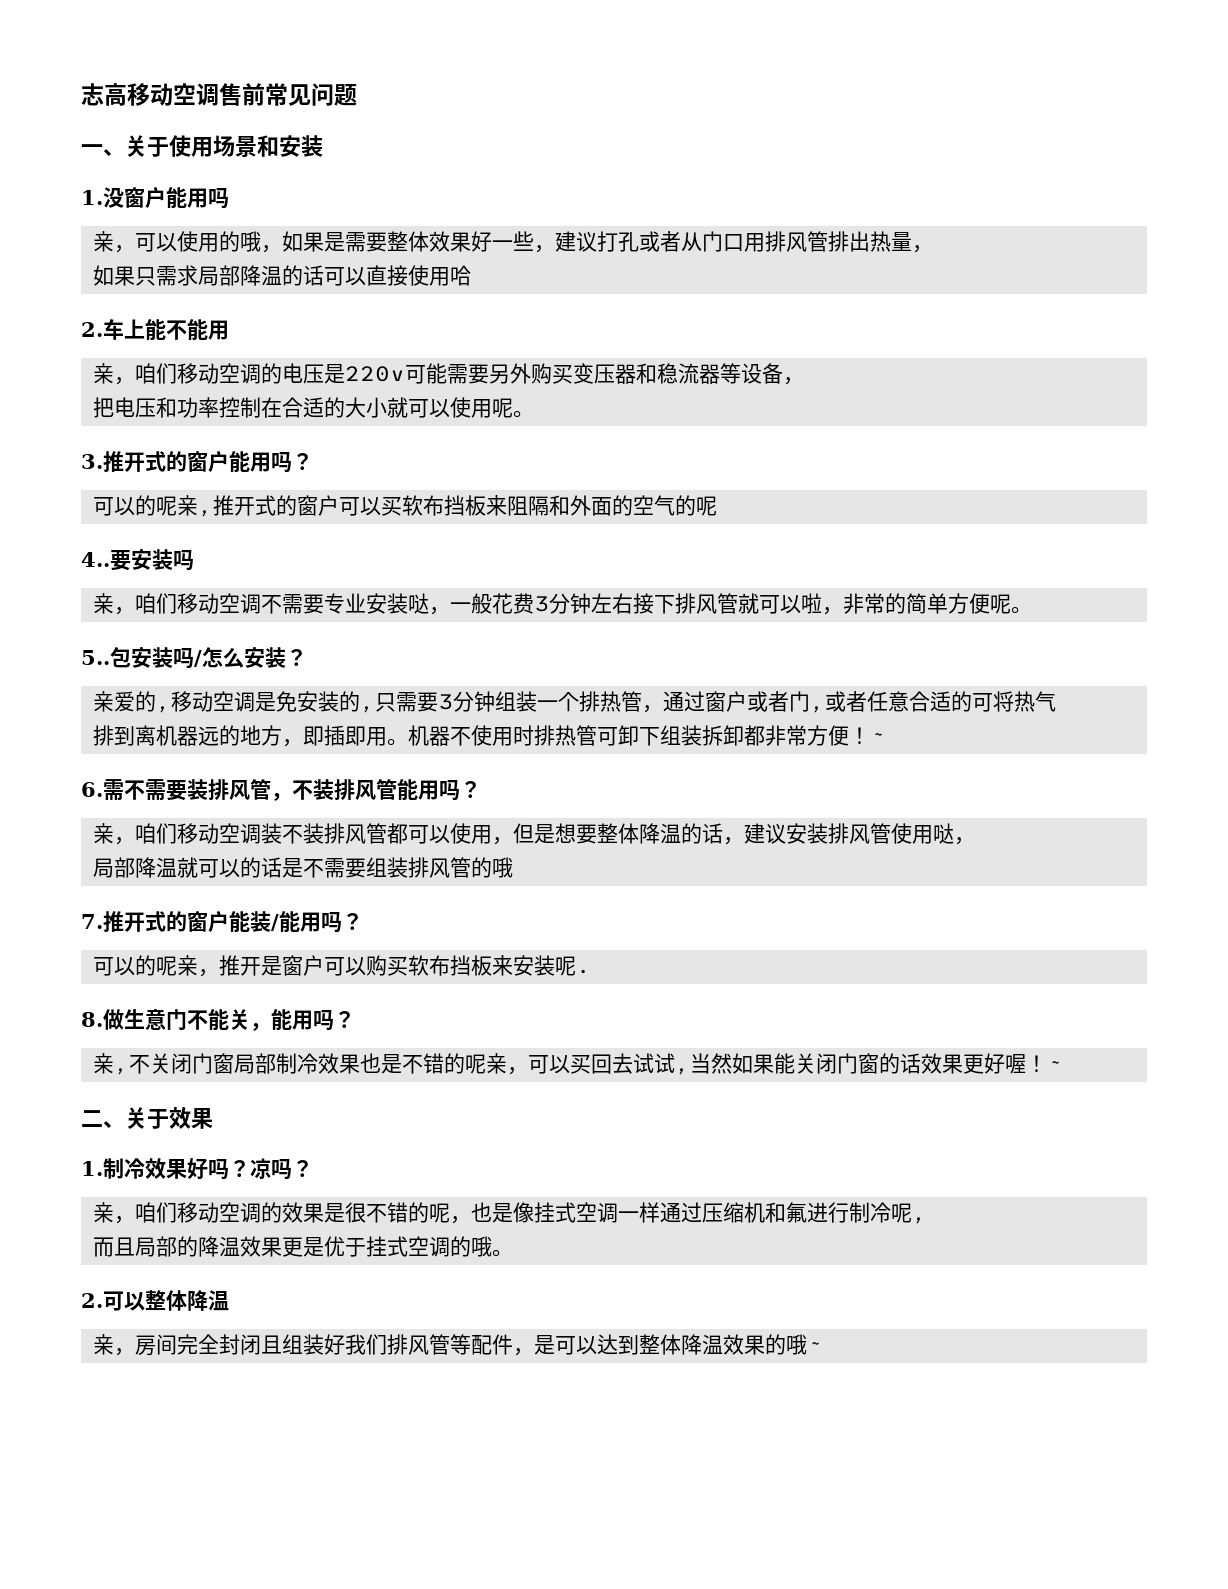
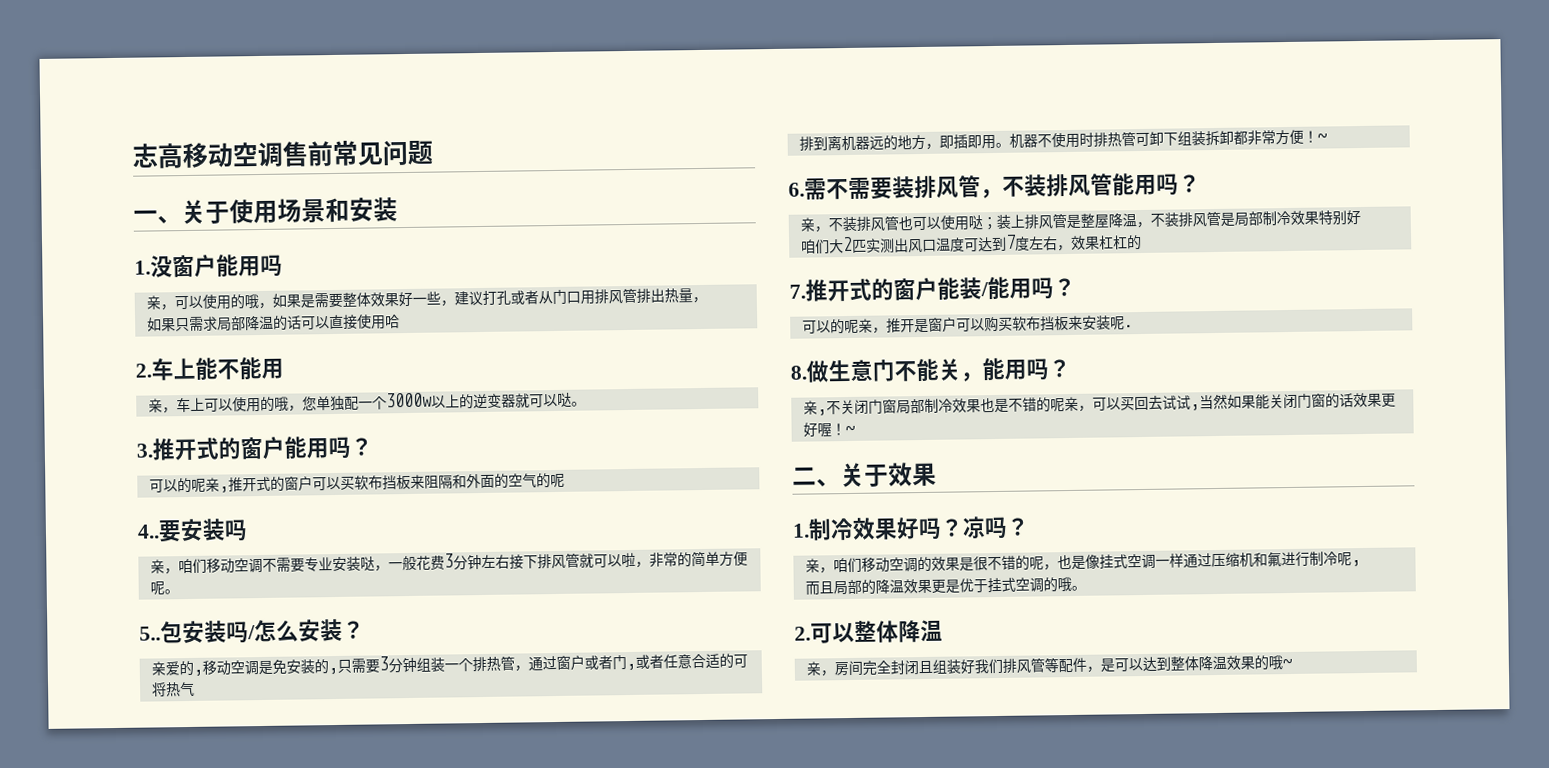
[135,363,804,385] [93,397,513,418] 咱们移动空调的电压是220v可能需要另外购买变压器和稳流器等设备， // 把电压和功率控制在合适的大小就可以使用呢 -> [176,391,572,413] 车上可以使用的哦，您单独配一个3000w以上的逆变器就可以哒
[135,823,975,845] [93,857,513,878] 咱们移动空调装不装排风管都可以使用，但是想要整体降温的话，建议安装排风管使用哒， // 局部降温就可以的话是不需要组装排风管的哦 -> [828,210,1361,232] [801,234,1142,255] 不装排风管也可以使用哒；装上排风管是整屋降温，不装排风管是局部制冷效果特别好 // 咱们大2匹实测出风口温度可达到7度左右，效果杠杠的

